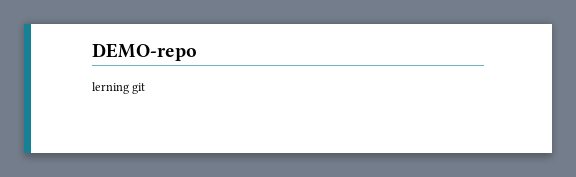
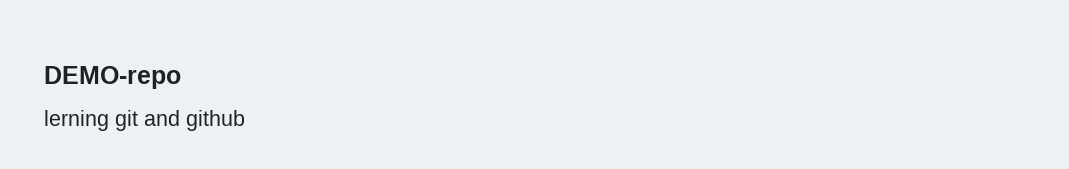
(146, 88) none -> [144,110,245,131] and github

